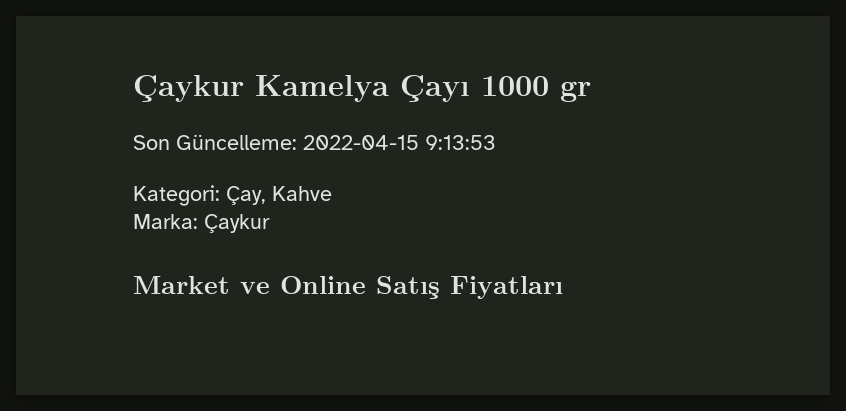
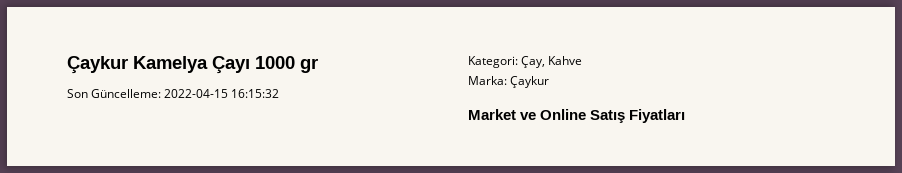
[425,135,496,150] 9:13:53 -> [231,89,280,98] 16:15:32

